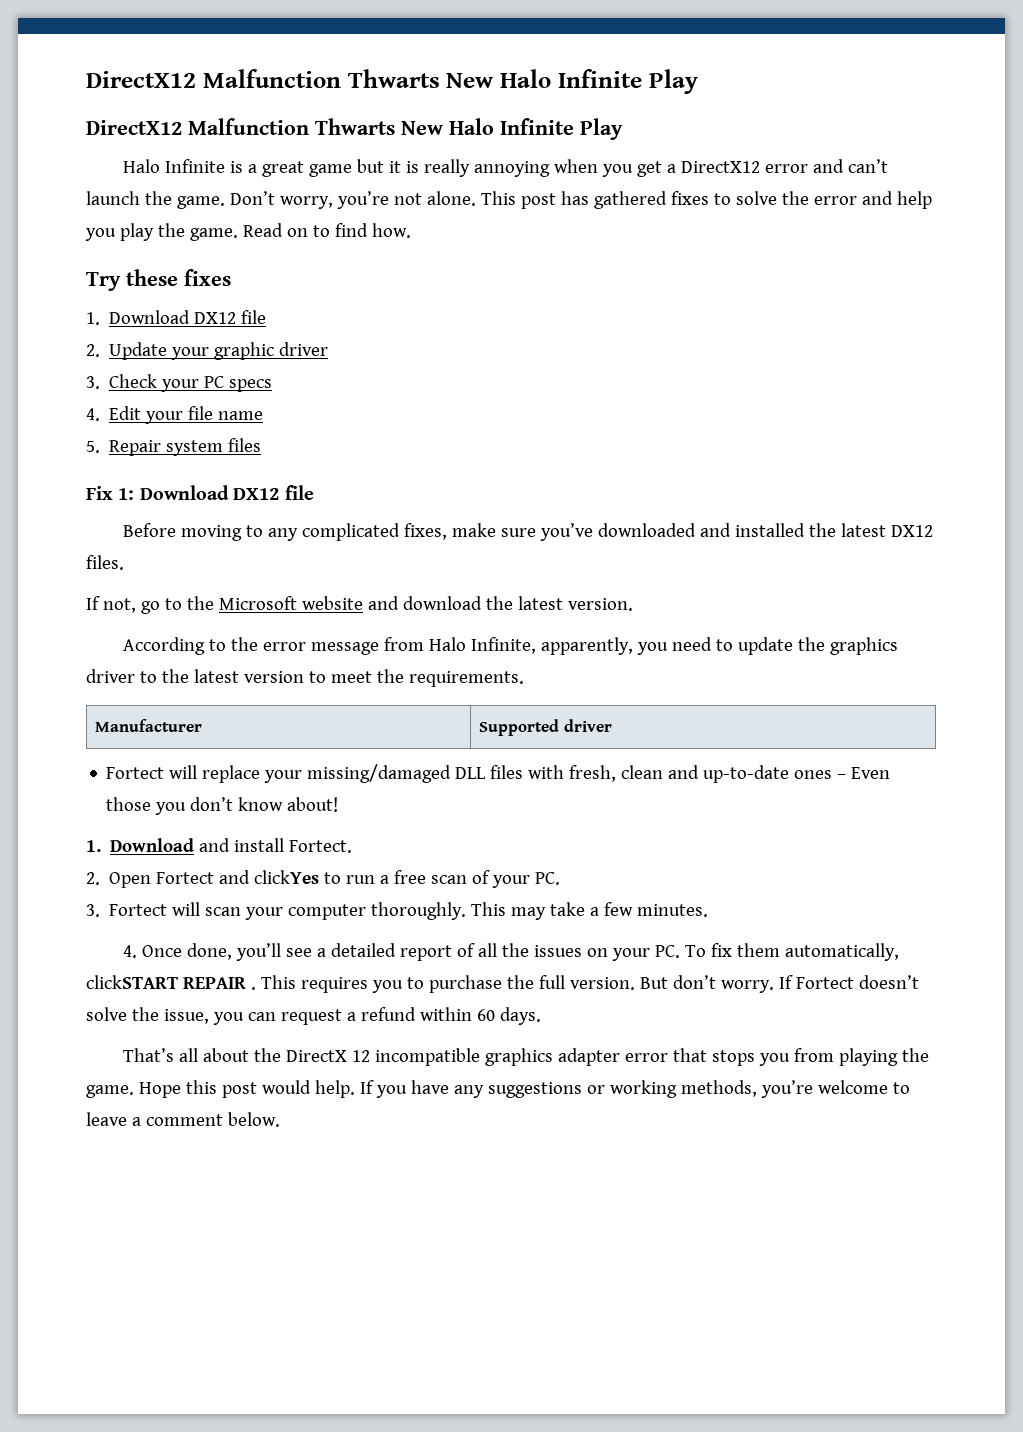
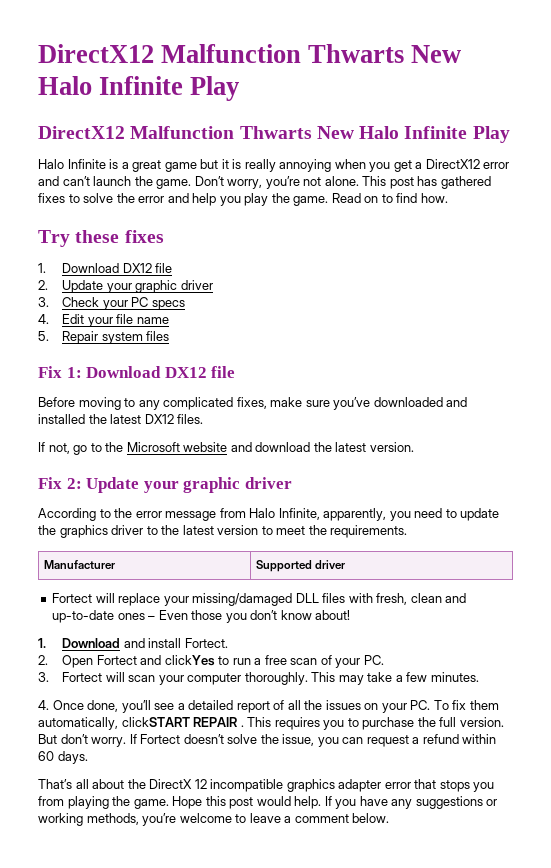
(633, 604) none -> [38,477,292,493] // Fix 2: Update your graphic driver

